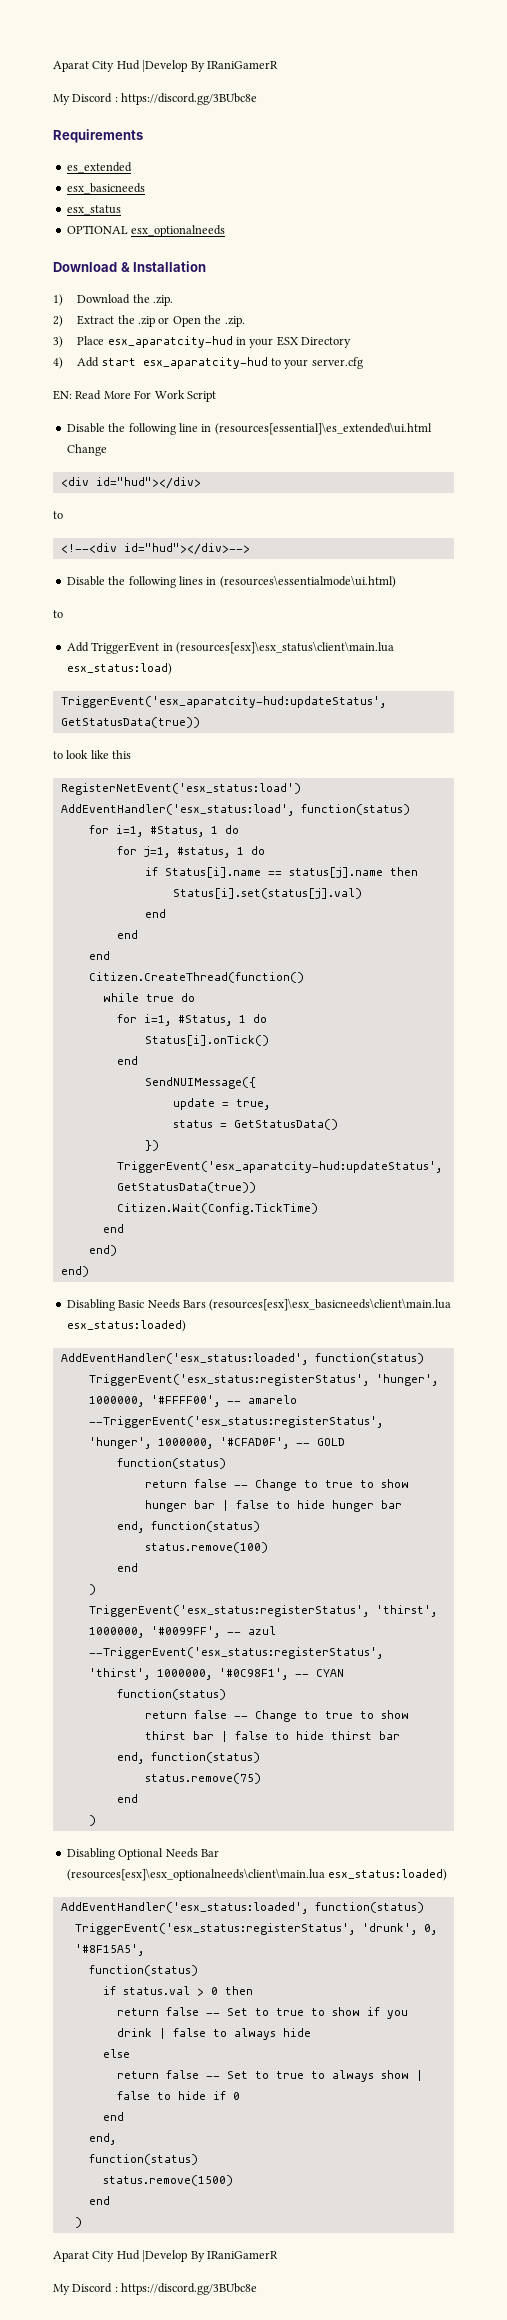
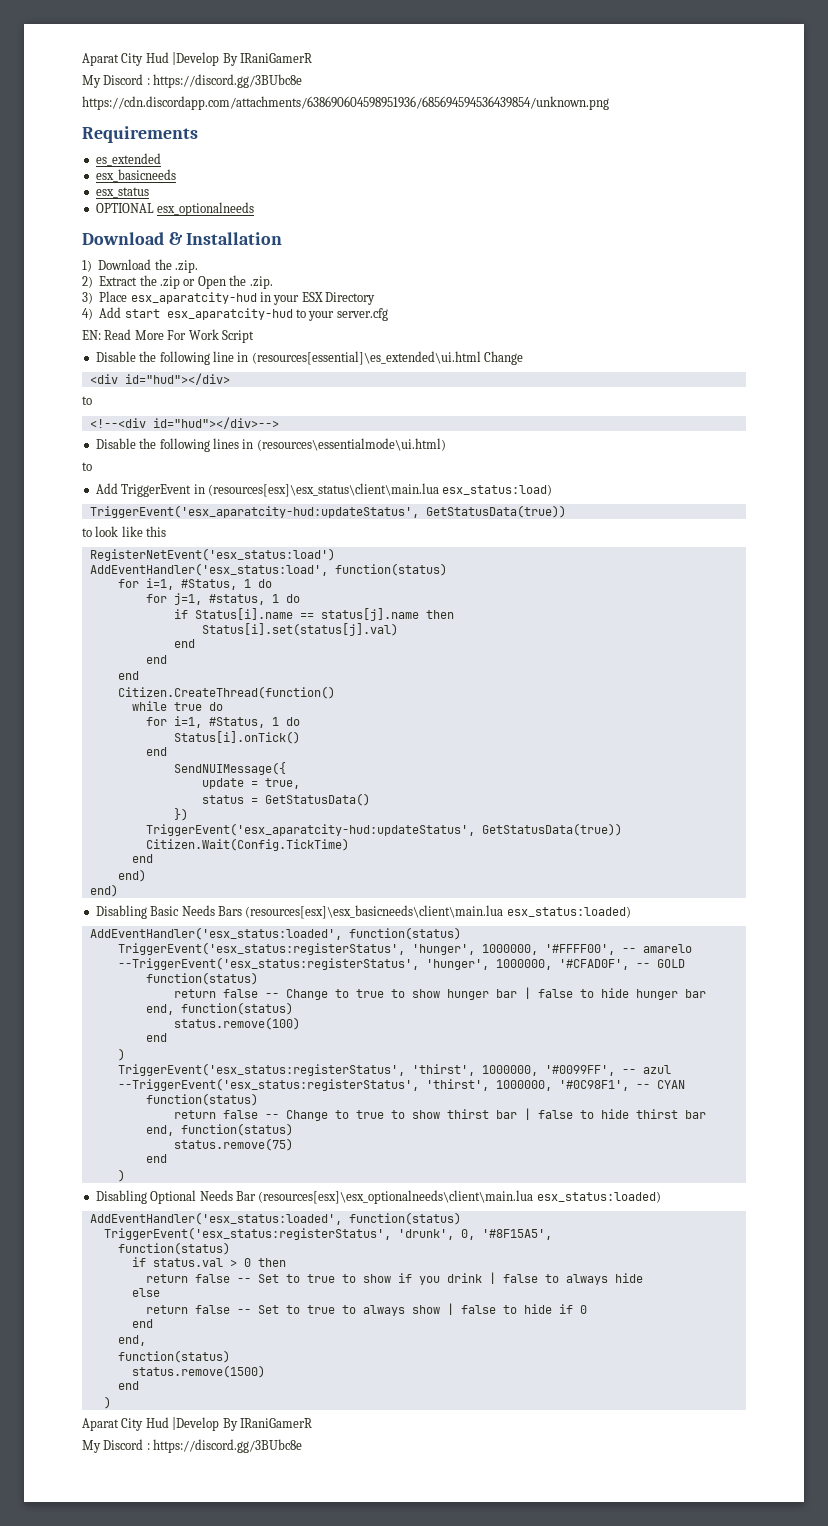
(258, 99) none -> [82,96,609,110] // https://cdn.discordapp.com/attachments/638690604598951936/685694594536439854/unknown.png

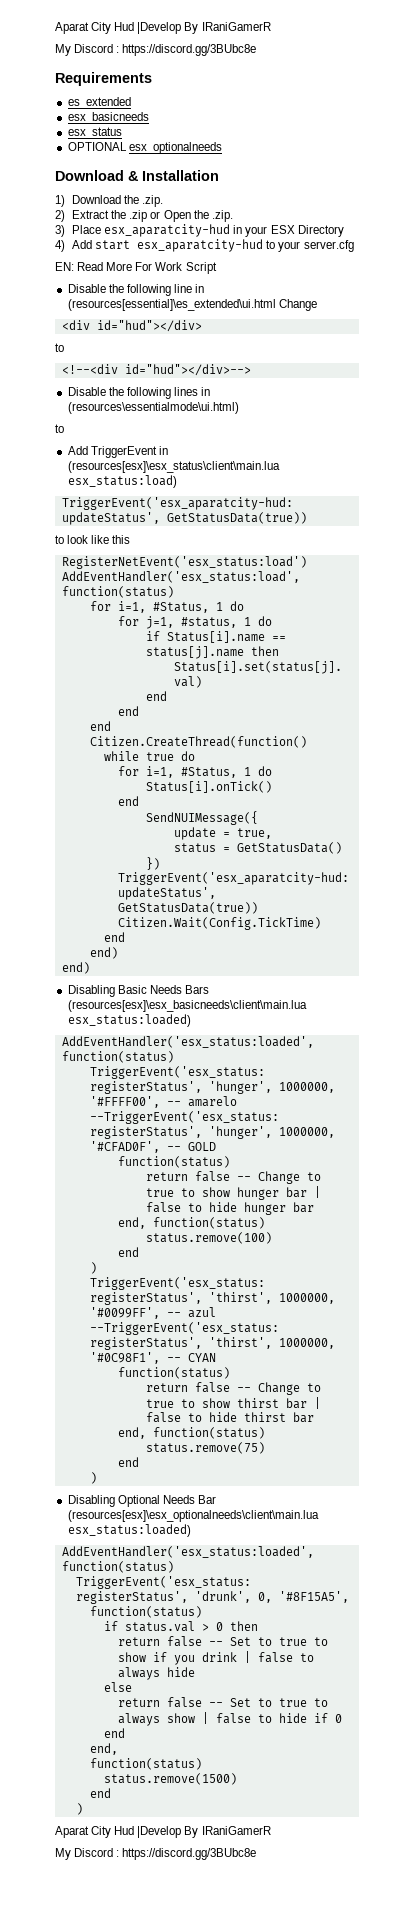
[82,96,609,110] // https://cdn.discordapp.com/attachments/638690604598951936/685694594536439854/unknown.png -> (257, 50) none

